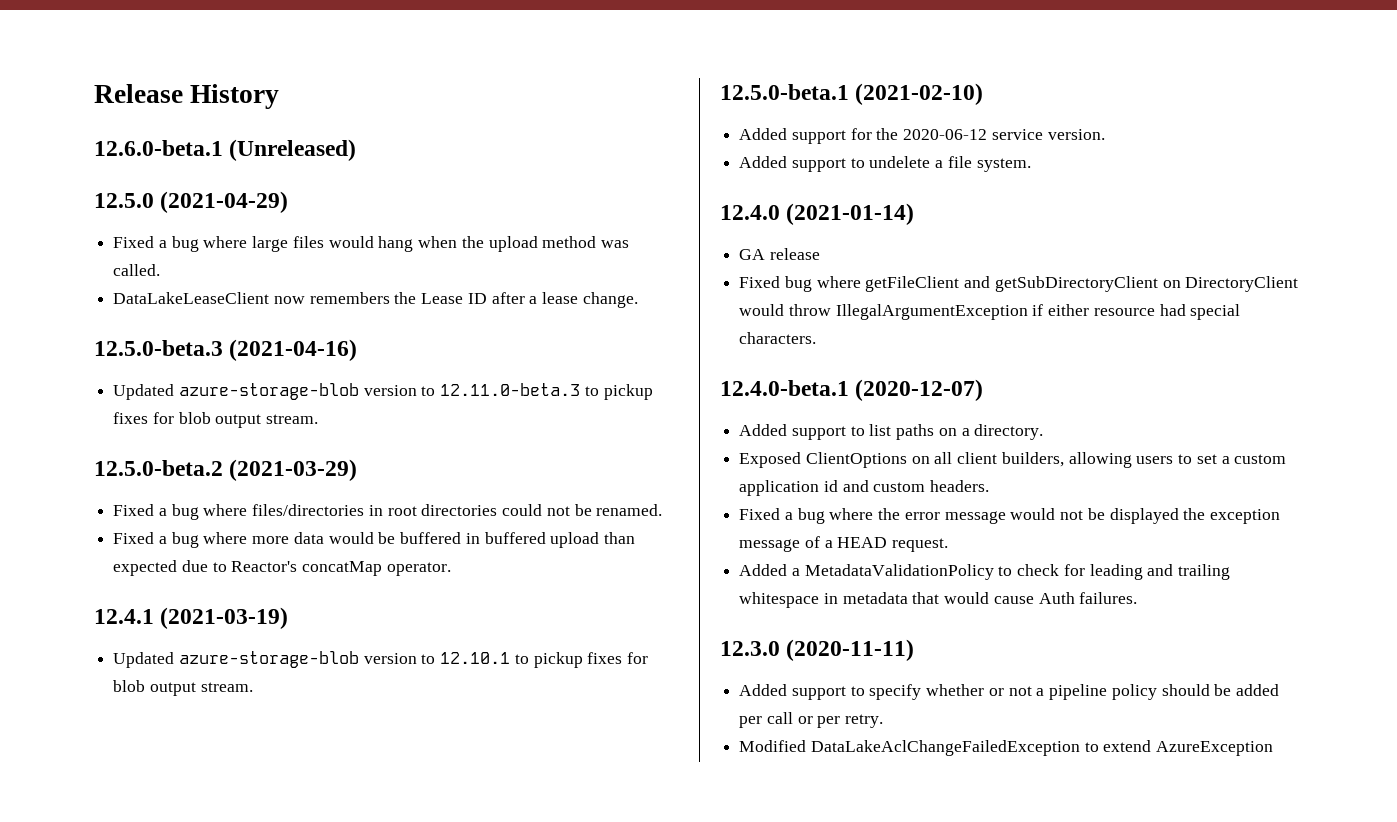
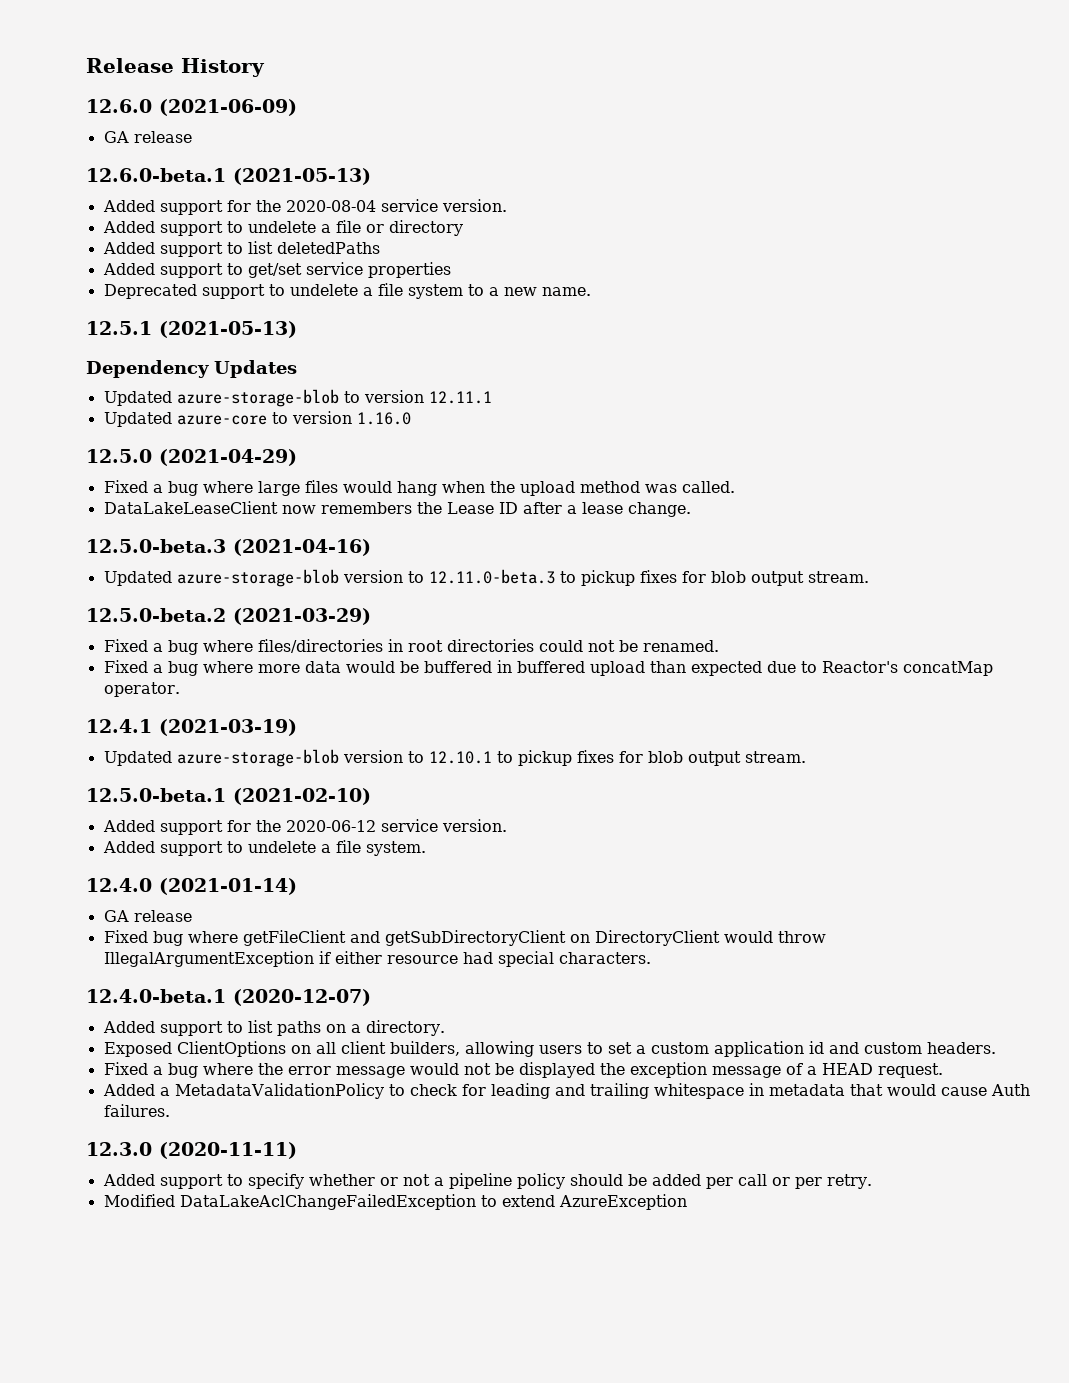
[94,139,357,161] 12.6.0-beta.1 (Unreleased) -> [86,99,297,116] [103,131,192,143] [86,168,371,185] [102,199,507,215] [102,220,463,236] [102,241,380,257] [102,262,451,278] [103,283,591,299] [86,321,297,338] [86,360,297,378] [103,389,492,407] [103,411,411,427] 12.6.0 (2021-06-09) // GA release // 12.6.0-beta.1 (2021-05-13) // Added support for the 2020-08-04 service version. // Added support to undelete a file or directory // Added support to list deletedPaths // Added support to get/set service properties // Deprecated support to undelete a file system to a new name. // 12.5.1 (2021-05-13) // Dependency Updates // Updated azure-storage-blob to version 12.11.1 // Updated azure-core to version 1.16.0

